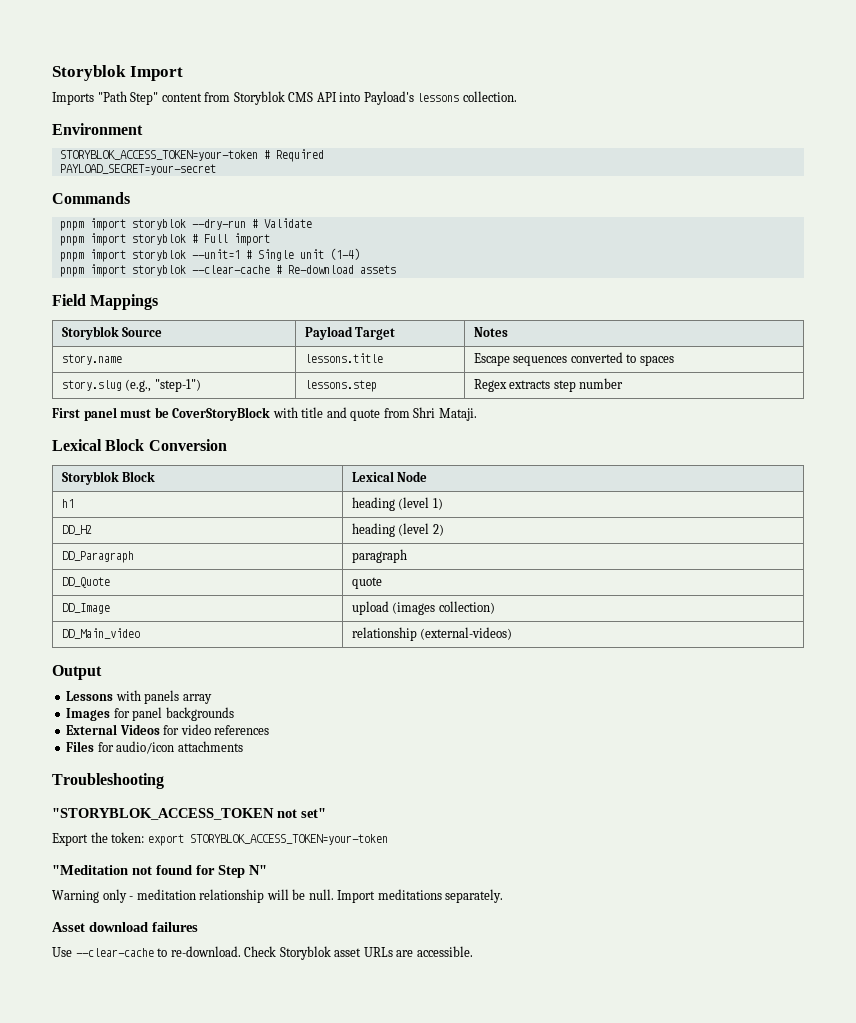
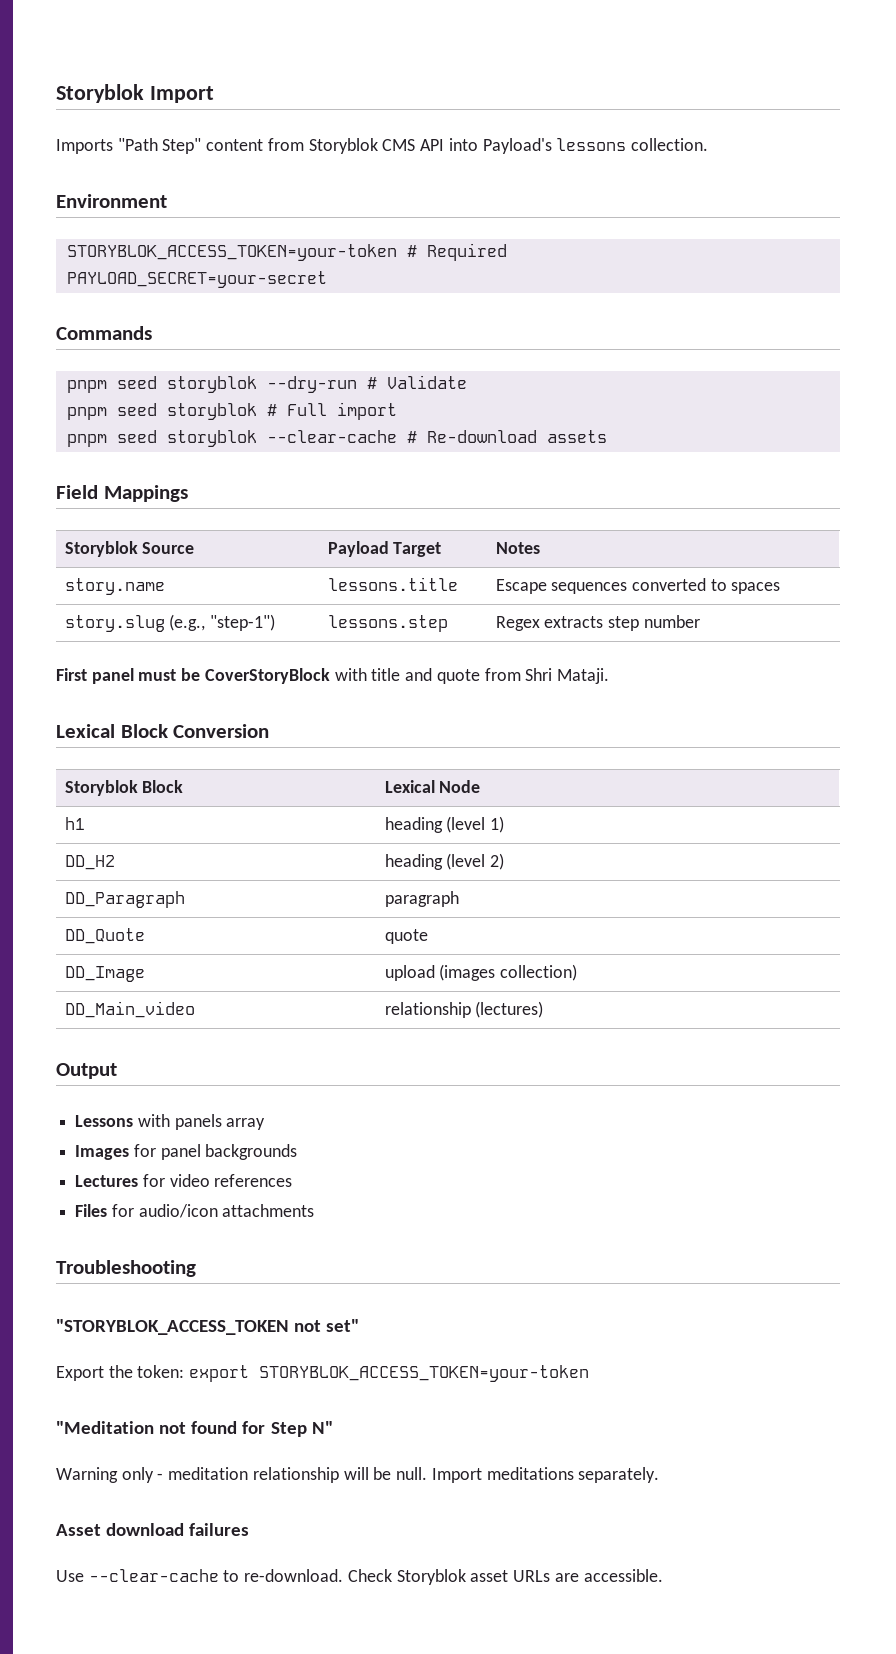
[89,218,126,231] import -> [116,376,157,389] seed
[89,233,126,246] import -> [116,403,157,416] seed
[89,248,360,262] [59,264,126,277] import storyblok --unit=1 # Single unit (1-4) // pnpm import -> [116,430,157,443] seed
[420,627,513,640] (external-videos) -> [475,1001,544,1018] (lectures)
[66,724,160,735] External Videos -> [75,1175,139,1187] Lectures

